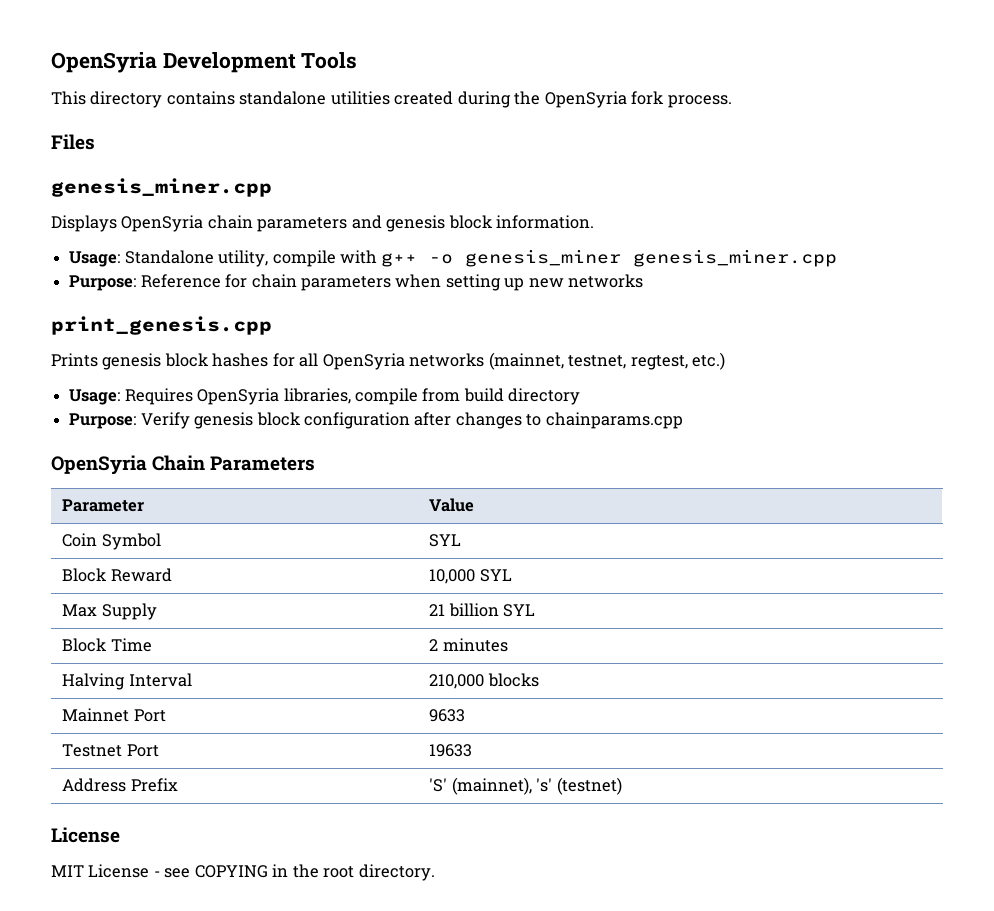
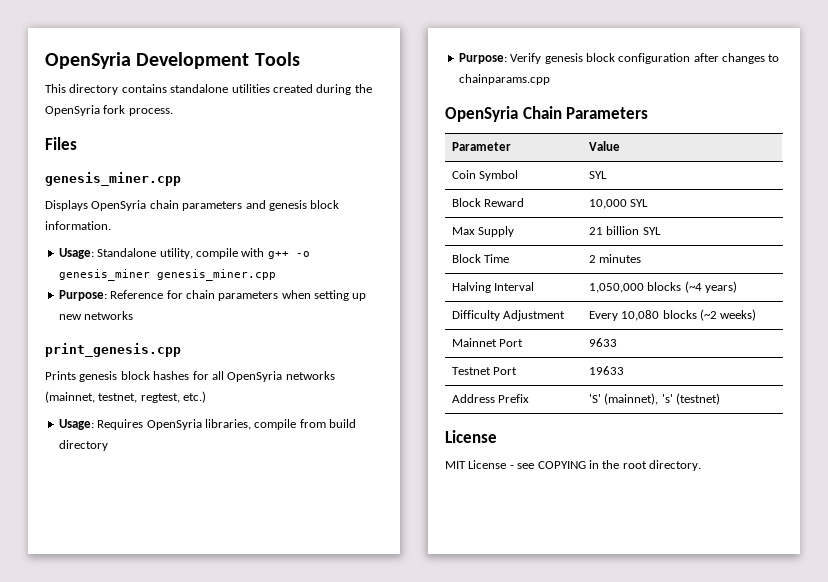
[429,673,539,689] 210,000 blocks -> [588,281,737,293] [451,310,566,321] [588,309,757,321] 1,050,000 blocks (~4 years) // Difficulty Adjustment | Every 10,080 blocks (~2 weeks)

